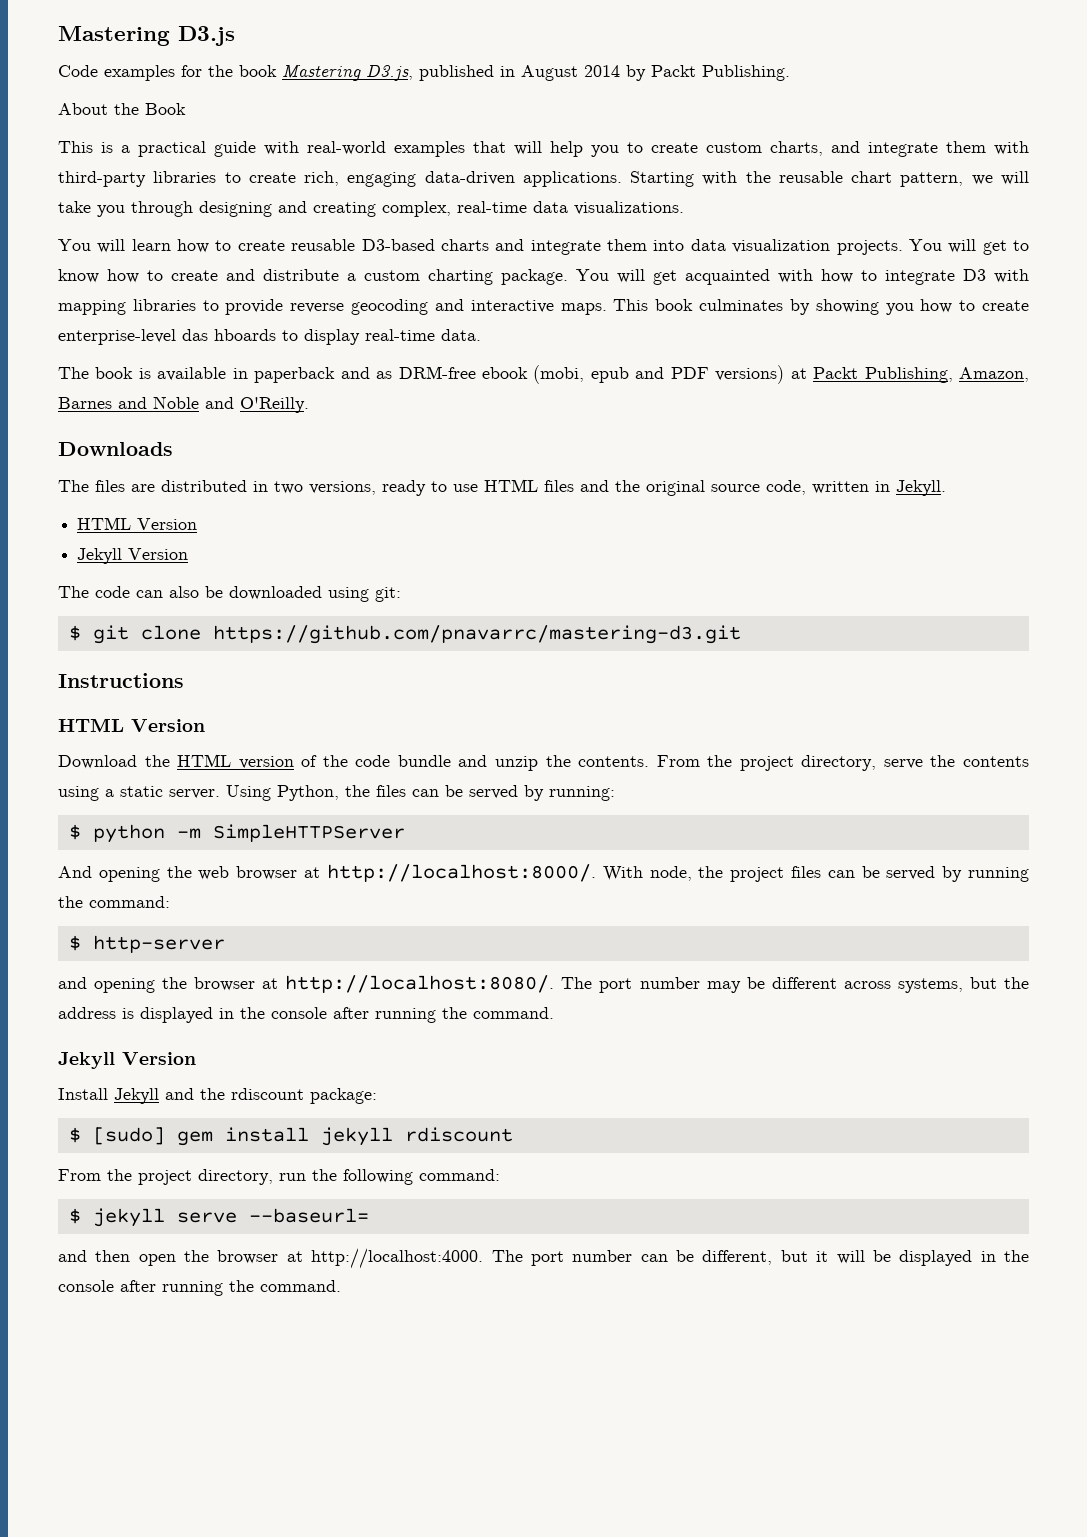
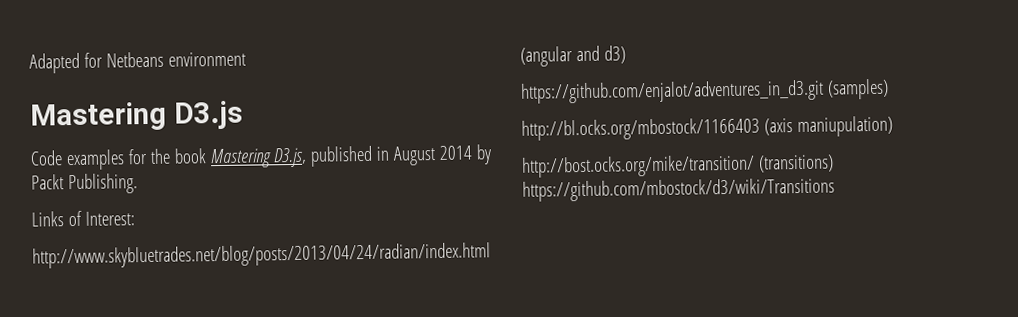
(58, 36) none -> [29,51,246,74] Adapted for Netbeans environment //
[58,103,186,115] [58,141,1029,157] [58,171,1029,187] [58,201,684,217] [58,239,1029,255] [58,269,1029,285] [58,299,1030,315] [58,329,481,345] [58,365,1030,384] [58,396,309,413] [58,442,173,456] [58,479,946,496] [77,517,198,530] [77,548,189,564] [58,586,401,602] [68,625,741,644] [58,673,184,688] [58,718,205,732] [58,754,1029,771] [58,785,615,801] [68,824,405,843] [58,864,1029,882] [58,896,170,908] [68,935,225,953] [58,975,1030,993] [58,1007,554,1023] [58,1052,196,1069] [58,1088,377,1104] [68,1127,513,1146] [58,1169,500,1185] [68,1208,369,1227] [58,1248,1029,1269] [58,1280,341,1296] About the Book // This is a practical guide with real-world examples that will help you to create custom charts, and integrate them with third-party libraries to create rich, engaging data-driven applications. Starting with the reusable chart pattern, we will take you through designing and creating complex, real-time data visualizations. // You will learn how to create reusable D3-based charts and integrate them into data visualization projects. You will get to know how to create and distribute a custom charting package. You will get acquainted with how to integrate D3 with mapping libraries to provide reverse geocoding and interactive maps. This book culminates by showing you how to create enterprise-level das hboards to display real-time data. // The book is available in paperback and as DRM-free ebook (mobi, epub and PDF versions) at Packt Publishing, Amazon, Barnes and Noble and O'Reilly. // Downloads // The files are distributed in two versions, ready to use HTML files and the original source code, written in Jekyll. // HTML Version // Jekyll Version // The code can also be downloaded using git: // $ git clone https://github.com/pnavarrc/mastering-d3.git // Instructions // HTML Version // Download the HTML version of the code bundle and unzip the contents. From the project directory, serve the contents using a static server. Using Python, the files can be served by running: // $ python -m SimpleHTTPServer // And opening the web browser at http://localhost:8000/. With node, the project files can be served by running the command: // $ http-server // and opening the browser at http://localhost:8080/. The port number may be different across systems, but the address is displayed in the console after running the command. // Jekyll Version // Install Jekyll and the rdiscount package: // $ [sudo] gem install jekyll rdiscount // From the project directory, run the following command: // $ jekyll serve --baseurl= // and then open the browser at http://localhost:4000. The port number can be different, but it will be displayed in the console after running the command. -> [31,210,135,227] [32,242,491,269] [520,45,626,67] [520,78,889,104] [521,115,893,141] [521,154,834,178] [522,177,835,202] Links of Interest: // http://www.skybluetrades.net/blog/posts/2013/04/24/radian/index.html (angular and d3) // https://github.com/enjalot/adventures_in_d3.git (samples) // http://bl.ocks.org/mbostock/1166403 (axis maniupulation) // http://bost.ocks.org/mike/transition/ (transitions) https://github.com/mbostock/d3/wiki/Transitions

